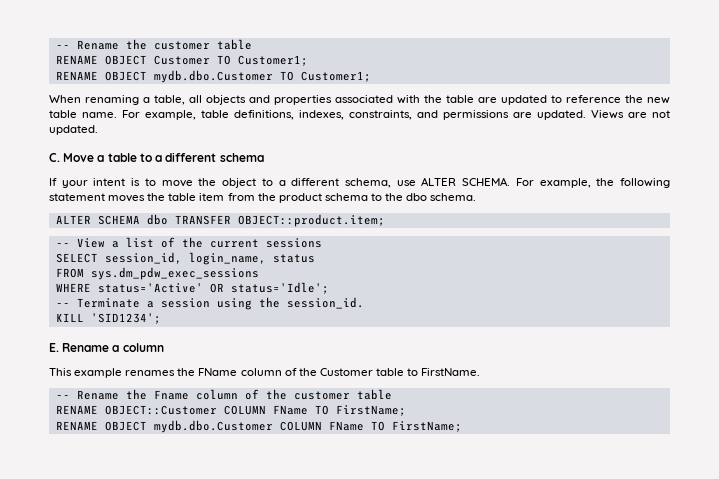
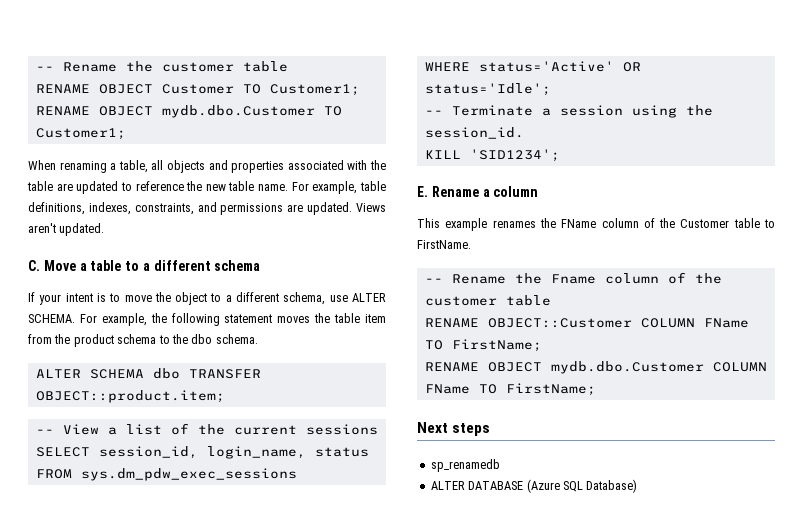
[628,110,670,118] are not -> [28,223,56,233] aren't
(462, 426) none -> [417,422,491,436] [430,459,500,472] [430,479,638,493] // Next steps // sp_renamedb // ALTER DATABASE (Azure SQL Database)

